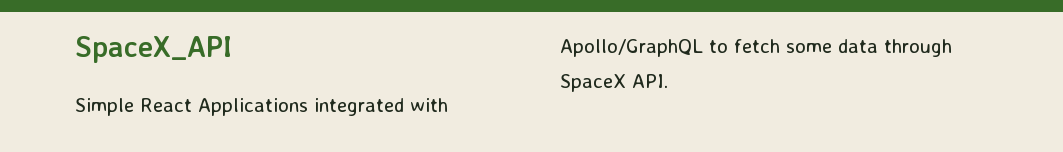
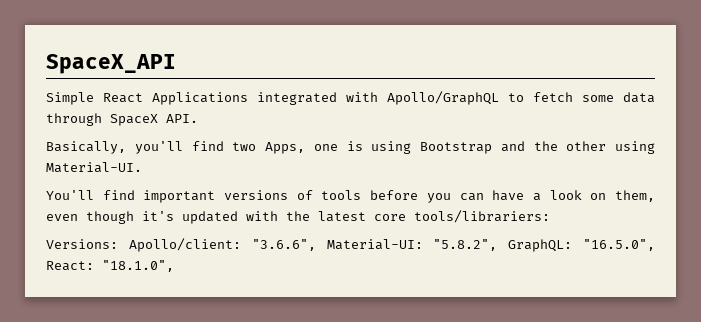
(668, 81) none -> [46,141,655,154] [46,162,142,173] [46,190,655,203] [46,210,550,224] [46,238,655,252] [46,260,174,272] // Basically, you'll find two Apps, one is using Bootstrap and the other using Material-UI. // You'll find important versions of tools before you can have a look on them, even though it's updated with the latest core tools/librariers: // Versions: Apollo/client: "3.6.6", Material-UI: "5.8.2", GraphQL: "16.5.0", React: "18.1.0",

